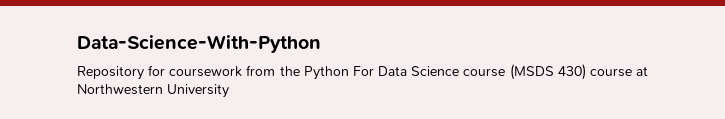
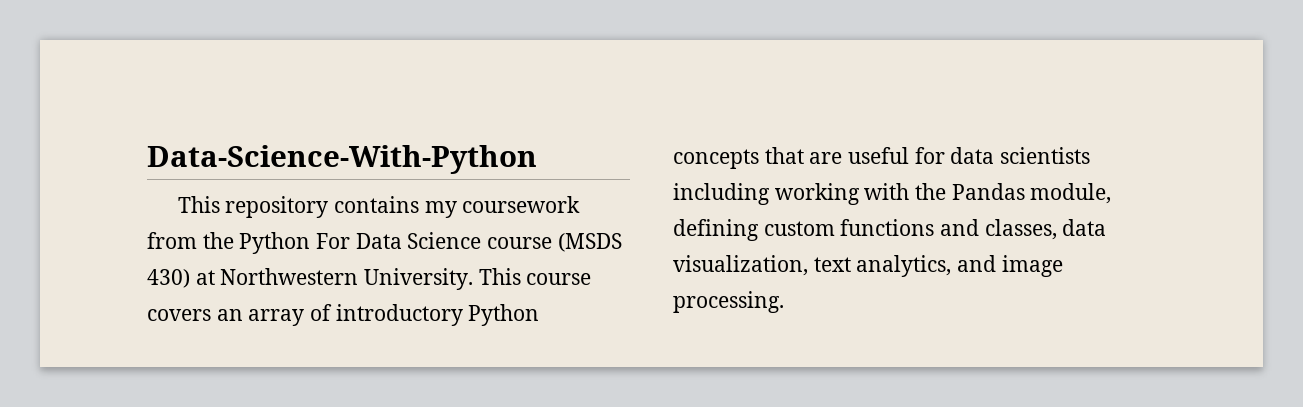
[77,65,166,80] Repository for -> [177,196,457,218] This repository contains my
[589,68,632,77] course -> (190, 278) none
[167,84,229,98] University -> [364,268,592,290] [147,304,540,326] [673,147,1091,169] [673,183,1112,205] [673,219,1107,241] [673,255,1063,277] [673,291,784,313] University. This course covers an array of introductory Python concepts that are useful for data scientists including working with the Pandas module, defining custom functions and classes, data visualization, text analytics, and image processing.

